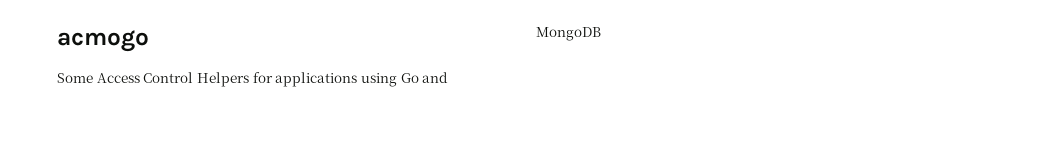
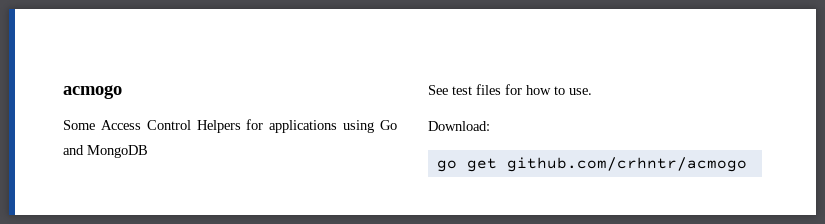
(601, 34) none -> [428,84,592,95] [428,121,490,131] [436,157,747,172] // See test files for how to use. // Download: // go get github.com/crhntr/acmogo

